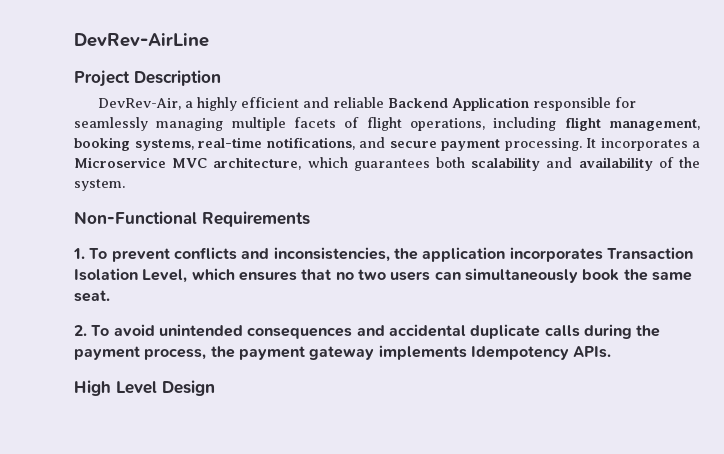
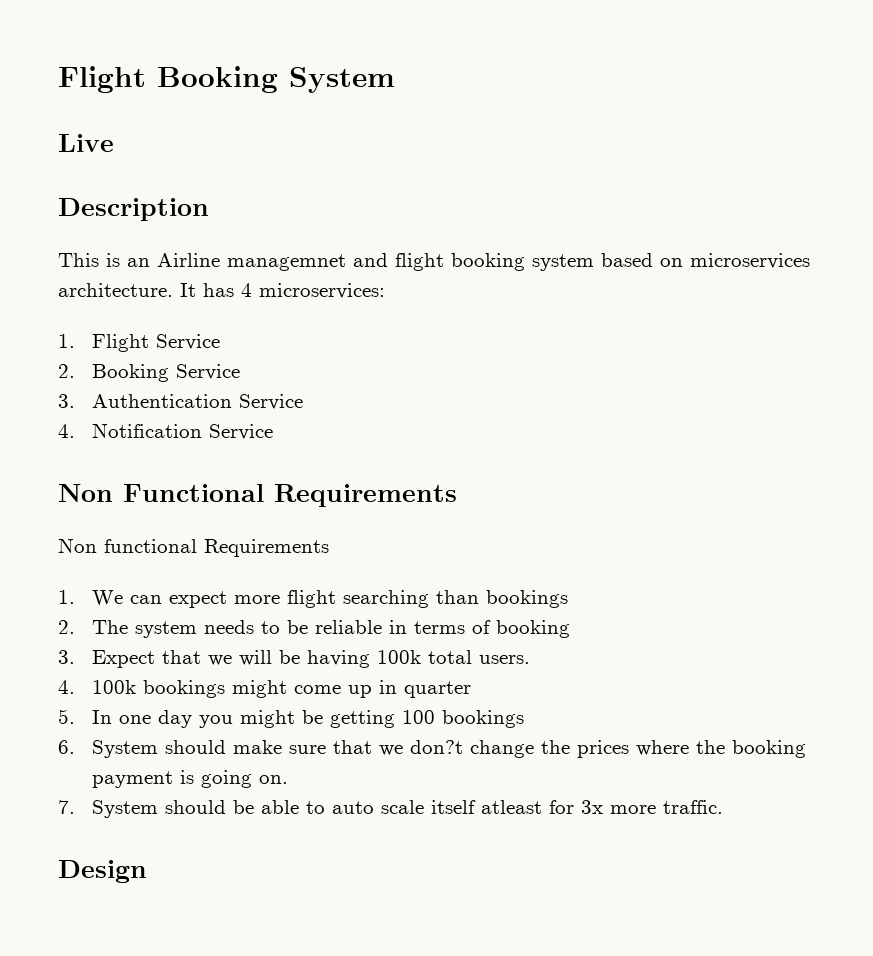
[74,33,209,47] [74,70,221,87] [98,97,637,111] [74,117,700,131] [74,137,700,151] [74,157,700,171] [74,179,125,191] [74,211,310,227] [73,247,693,262] [74,268,692,283] [74,290,110,302] [74,324,661,339] [74,345,612,360] [74,380,157,396] DevRev-AirLine // Project Description // DevRev-Air, a highly efficient and reliable Backend Application responsible for seamlessly managing multiple facets of flight operations, including flight management, booking systems, real-time notifications, and secure payment processing. It incorporates a Microservice MVC architecture, which guarantees both scalability and availability of the system. // Non-Functional Requirements // 1. To prevent conflicts and inconsistencies, the application incorporates Transaction Isolation Level, which ensures that no two users can simultaneously book the same seat. // 2. To avoid unintended consequences and accidental duplicate calls during the payment process, the payment gateway implements Idempotency APIs. // High Level -> [58,66,395,93] [58,134,114,152] [58,198,209,221] [58,253,810,271] [58,283,385,299] [58,334,221,352] [58,364,241,382] [58,394,304,410] [58,423,274,440] [58,484,457,507] [58,538,329,557] [58,590,569,608] [58,620,571,638] [58,650,531,668] [58,680,472,698] [58,709,525,728] [58,740,807,758] [92,770,289,788] [58,800,724,818] Flight Booking System // Live // Description // This is an Airline managemnet and flight booking system based on microservices architecture. It has 4 microservices: // 1. Flight Service // 2. Booking Service // 3. Authentication Service // 4. Notification Service // Non Functional Requirements // Non functional Requirements // 1. We can expect more flight searching than bookings // 2. The system needs to be reliable in terms of booking // 3. Expect that we will be having 100k total users. // 4. 100k bookings might come up in quarter // 5. In one day you might be getting 100 bookings // 6. System should make sure that we don?t change the prices where the booking payment is going on. // 7. System should be able to auto scale itself atleast for 3x more traffic. //

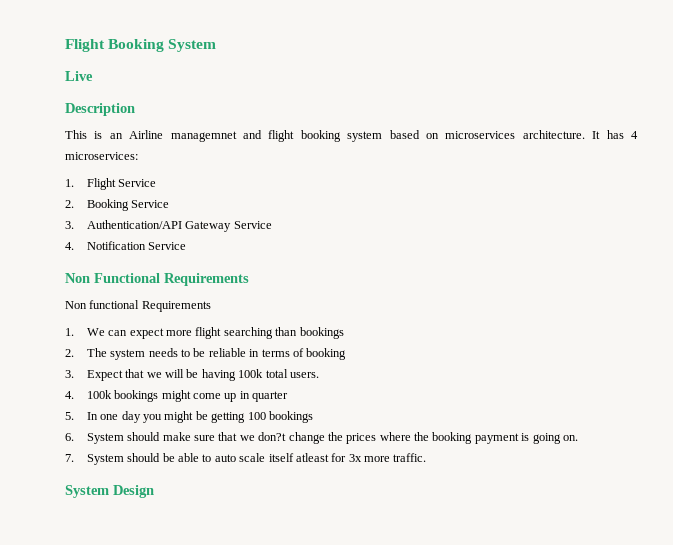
[92,394,233,408] Authentication -> [86,220,232,232] Authentication/API Gateway
(724, 807) none -> [65,485,109,498] System

